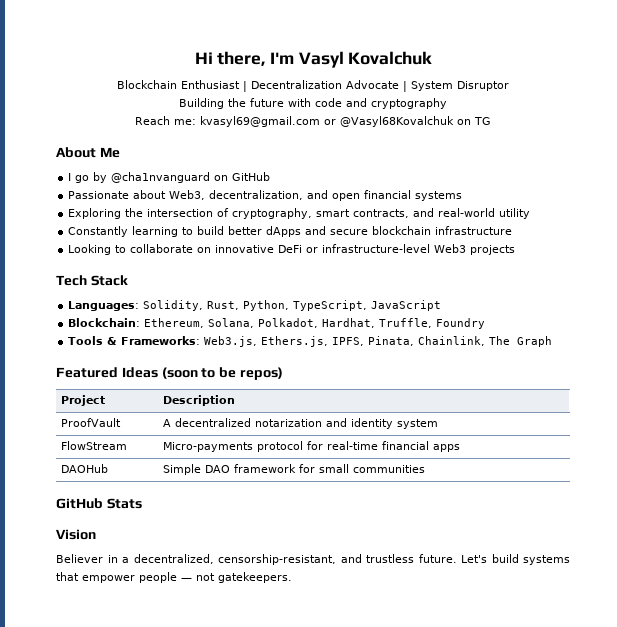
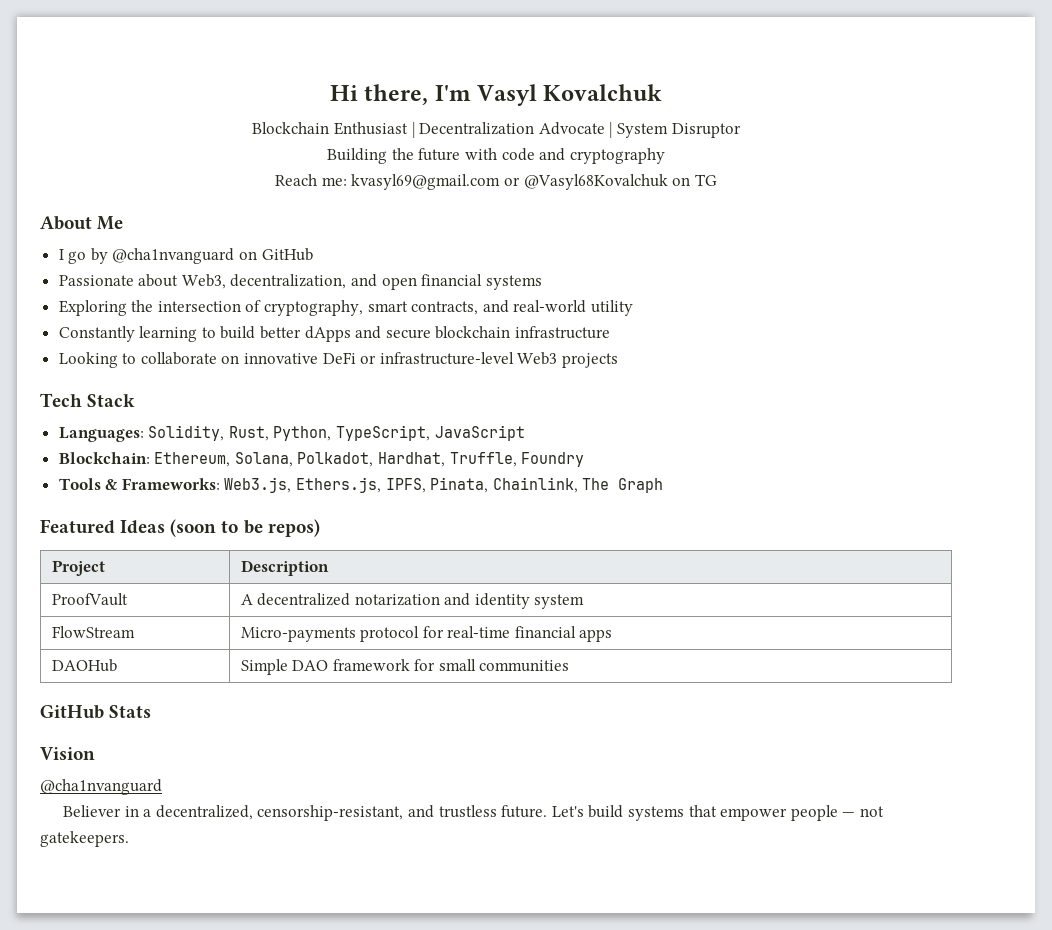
(96, 534) none -> [40,779,162,795] // @cha1nvanguard

